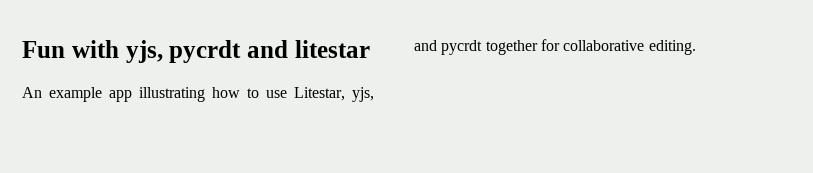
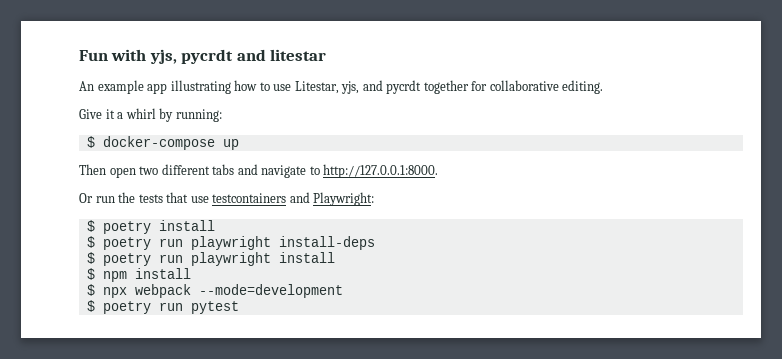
(696, 47) none -> [79,108,222,122] [86,136,239,150] [79,164,439,178] [79,192,375,206] [86,220,215,234] [86,236,375,250] [86,252,335,266] [86,268,191,282] [86,284,343,298] [86,300,239,314] // Give it a whirl by running: // $ docker-compose up // Then open two different tabs and navigate to http://127.0.0.1:8000. // Or run the tests that use testcontainers and Playwright: // $ poetry install // $ poetry run playwright install-deps // $ poetry run playwright install // $ npm install // $ npx webpack --mode=development // $ poetry run pytest

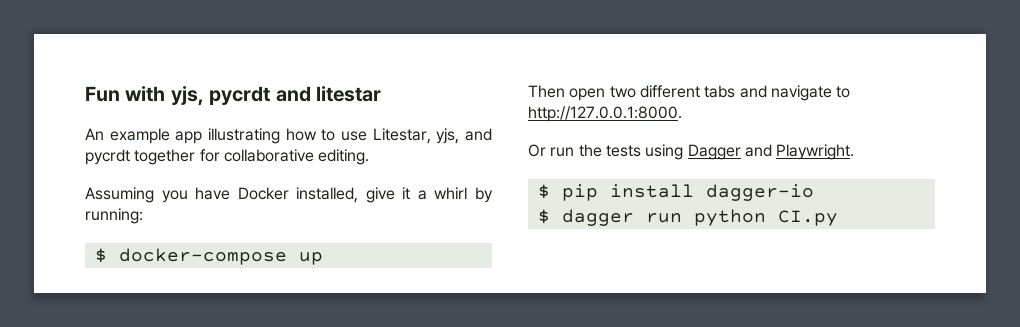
[79,109,102,119] Give -> [85,187,395,203] Assuming you have Docker installed, give
[166,192,375,206] [86,220,215,234] [86,236,375,250] [86,252,335,266] [86,268,191,282] [86,284,343,298] [86,300,239,314] that use testcontainers and Playwright: // $ poetry install // $ poetry run playwright install-deps // $ poetry run playwright install // $ npm install // $ npx webpack --mode=development // $ poetry run pytest -> [645,144,855,160] [537,184,814,201] [537,209,838,226] using Dagger and Playwright. // $ pip install dagger-io // $ dagger run python CI.py

